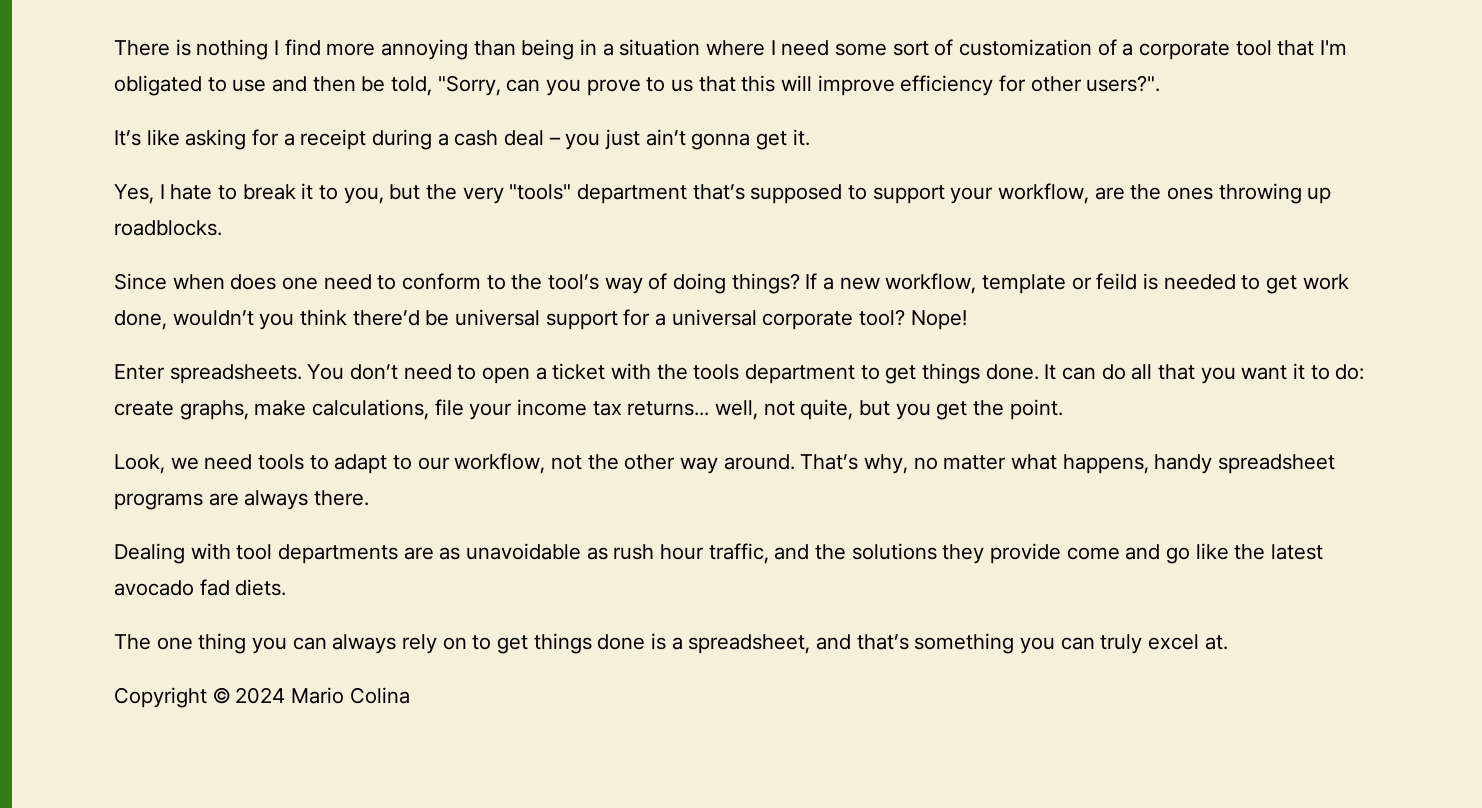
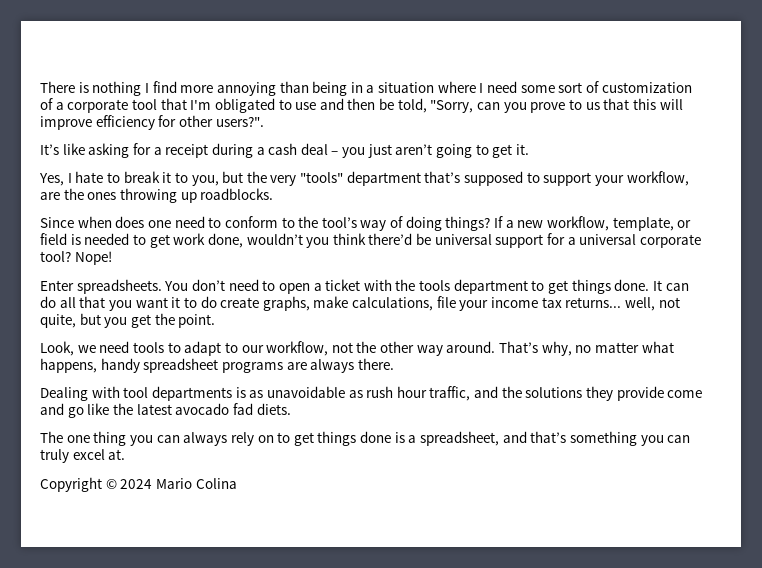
[645,129,751,150] ain’t gonna -> [395,144,489,158] aren’t going to
[982,273,1138,294] template or feild -> [612,217,692,231] [40,233,67,245] template, or field
[1335,364,1365,380] do: -> [200,296,217,308] do
[403,547,434,560] are -> [235,387,246,398] is

